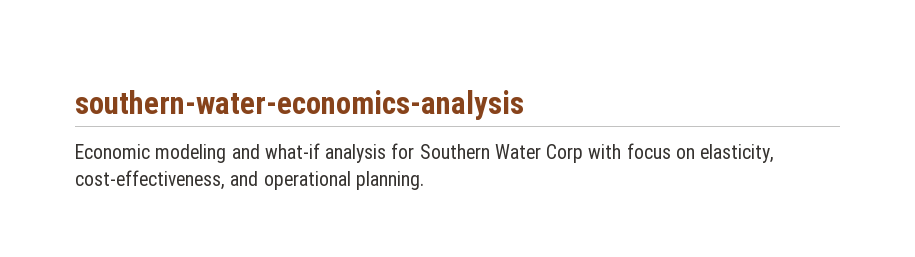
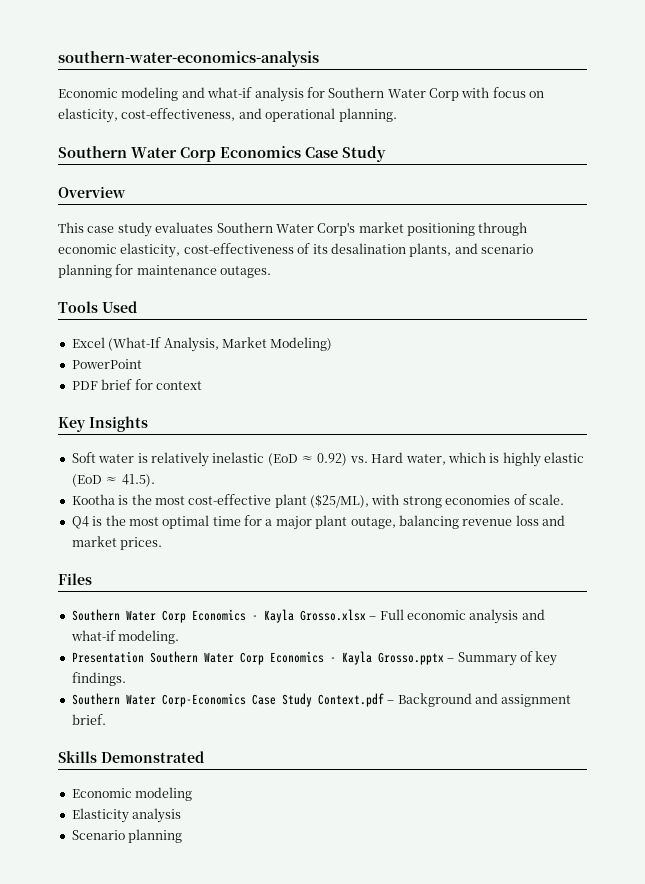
(424, 180) none -> [58,146,386,162] [58,186,126,198] [58,222,528,237] [58,243,533,258] [58,264,272,278] [58,301,137,313] [71,337,333,352] [71,359,142,369] [71,379,202,390] [58,416,148,432] [71,452,584,467] [71,474,155,487] [71,494,564,508] [71,515,565,530] [71,536,163,550] [58,573,92,585] [71,609,545,624] [70,630,180,644] [71,651,558,666] [71,672,126,686] [71,693,572,707] [71,714,106,725] [58,751,204,763] [71,787,193,801] [71,808,182,823] [71,829,183,843] // Southern Water Corp Economics Case Study // Overview // This case study evaluates Southern Water Corp's market positioning through economic elasticity, cost-effectiveness of its desalination plants, and scenario planning for maintenance outages. // Tools Used // Excel (What-If Analysis, Market Modeling) // PowerPoint // PDF brief for context // Key Insights // Soft water is relatively inelastic (EoD ≈ 0.92) vs. Hard water, which is highly elastic (EoD ≈ 41.5). // Kootha is the most cost-effective plant ($25/ML), with strong economies of scale. // Q4 is the most optimal time for a major plant outage, balancing revenue loss and market prices. // Files // Southern Water Corp Economics - Kayla Grosso.xlsx – Full economic analysis and what-if modeling. // Presentation Southern Water Corp Economics - Kayla Grosso.pptx – Summary of key findings. // Southern Water Corp-Economics Case Study Context.pdf – Background and assignment brief. // Skills Demonstrated // Economic modeling // Elasticity analysis // Scenario planning

